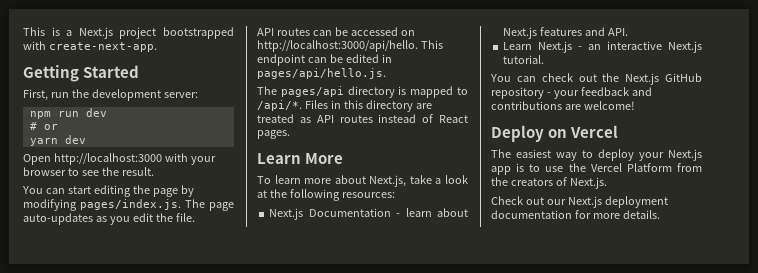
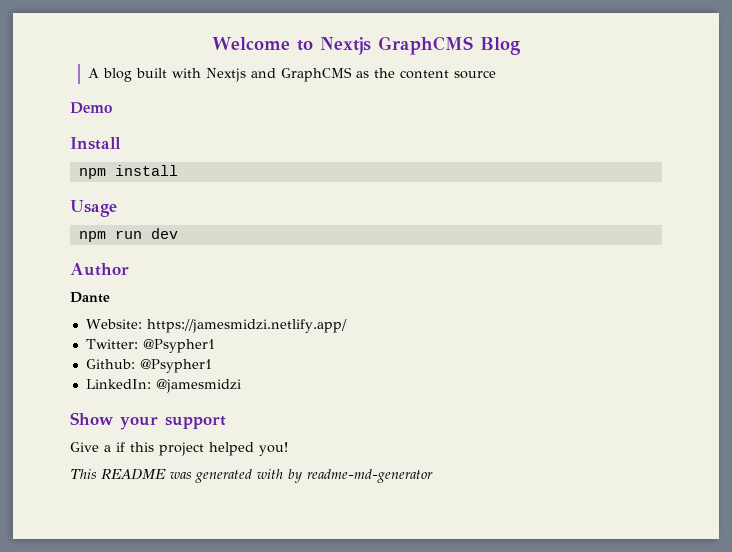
[23,27,234,39] [23,41,157,52] [23,65,140,82] [23,89,198,101] [29,108,107,119] [29,122,58,130] [29,135,86,146] [23,153,216,165] [23,167,154,176] [22,185,194,197] [23,199,234,211] [23,213,195,225] [257,27,415,36] [257,40,443,52] [257,54,392,66] [257,68,386,79] [257,86,468,98] [257,100,432,112] [257,114,468,123] [257,130,290,139] [257,153,344,164] [257,175,468,187] [257,189,395,201] [269,208,468,220] [503,27,629,39] [503,41,702,53] [503,55,545,64] [490,73,702,85] [491,87,652,99] [491,101,635,110] [491,125,619,142] [491,149,702,161] [491,163,702,175] [491,177,607,189] [491,196,668,208] [491,210,660,219] This is a Next.js project bootstrapped with create-next-app. // Getting Started // First, run the development server: // npm run dev // # or // yarn dev // Open http://localhost:3000 with your browser to see the result. // You can start editing the page by modifying pages/index.js. The page auto-updates as you edit the file. // API routes can be accessed on http://localhost:3000/api/hello. This endpoint can be edited in pages/api/hello.js. // The pages/api directory is mapped to /api/*. Files in this directory are treated as API routes instead of React pages. // Learn More // To learn more about Next.js, take a look at the following resources: // Next.js Documentation - learn about Next.js features and API. // Learn Next.js - an interactive Next.js tutorial. // You can check out the Next.js GitHub repository - your feedback and contributions are welcome! // Deploy on Vercel // The easiest way to deploy your Next.js app is to use the Vercel Platform from the creators of Next.js. // Check out our Next.js deployment documentation for more details. -> [212,36,520,55] [88,67,497,82] [70,102,112,114] [70,137,121,150] [78,165,178,179] [70,200,117,217] [78,228,178,242] [70,263,129,276] [70,292,110,303] [85,319,347,333] [85,339,215,353] [85,359,212,373] [85,379,241,393] [70,412,226,430] [70,442,288,456] [70,469,433,483] Welcome to Nextjs GraphCMS Blog // A blog built with Nextjs and GraphCMS as the content source // Demo // Install // npm install // Usage // npm run dev // Author // Dante // Website: https://jamesmidzi.netlify.app/ // Twitter: @Psypher1 // Github: @Psypher1 // LinkedIn: @jamesmidzi // Show your support // Give a if this project helped you! // This README was generated with by readme-md-generator

